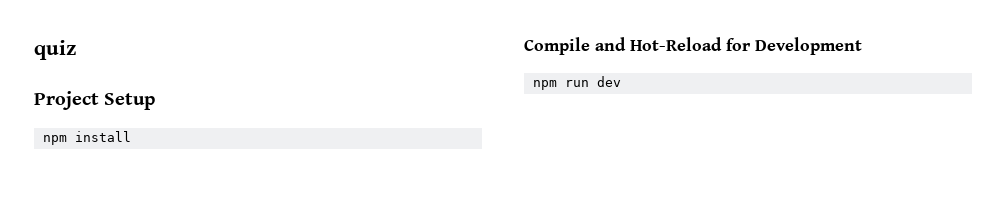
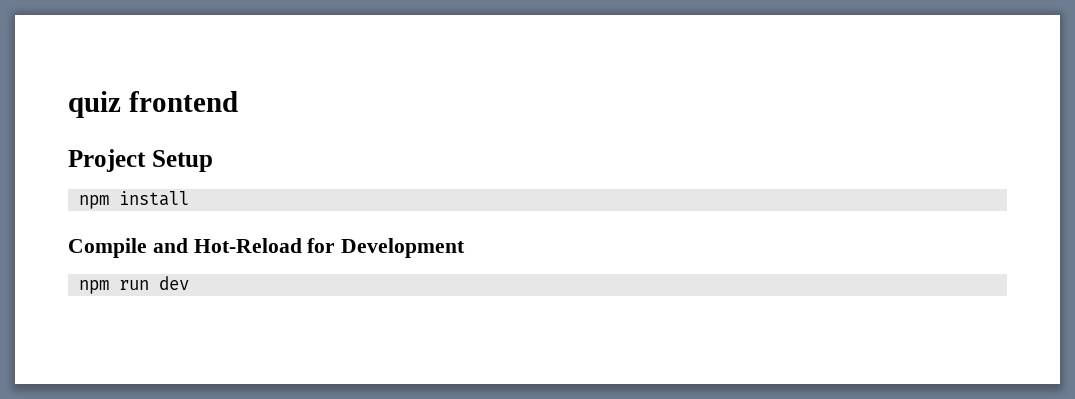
(77, 50) none -> [128,91,238,112] frontend

